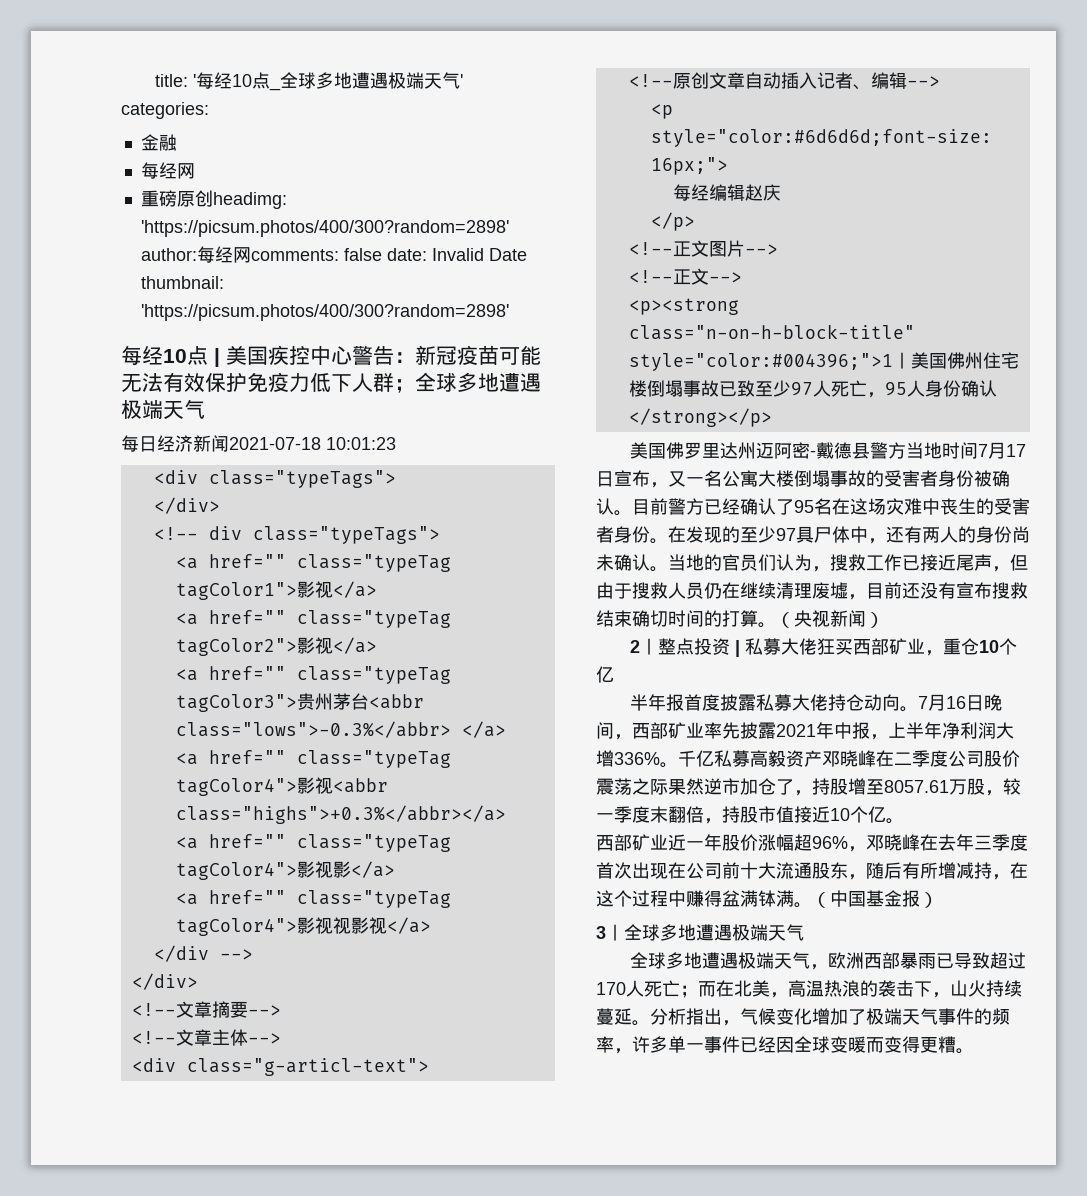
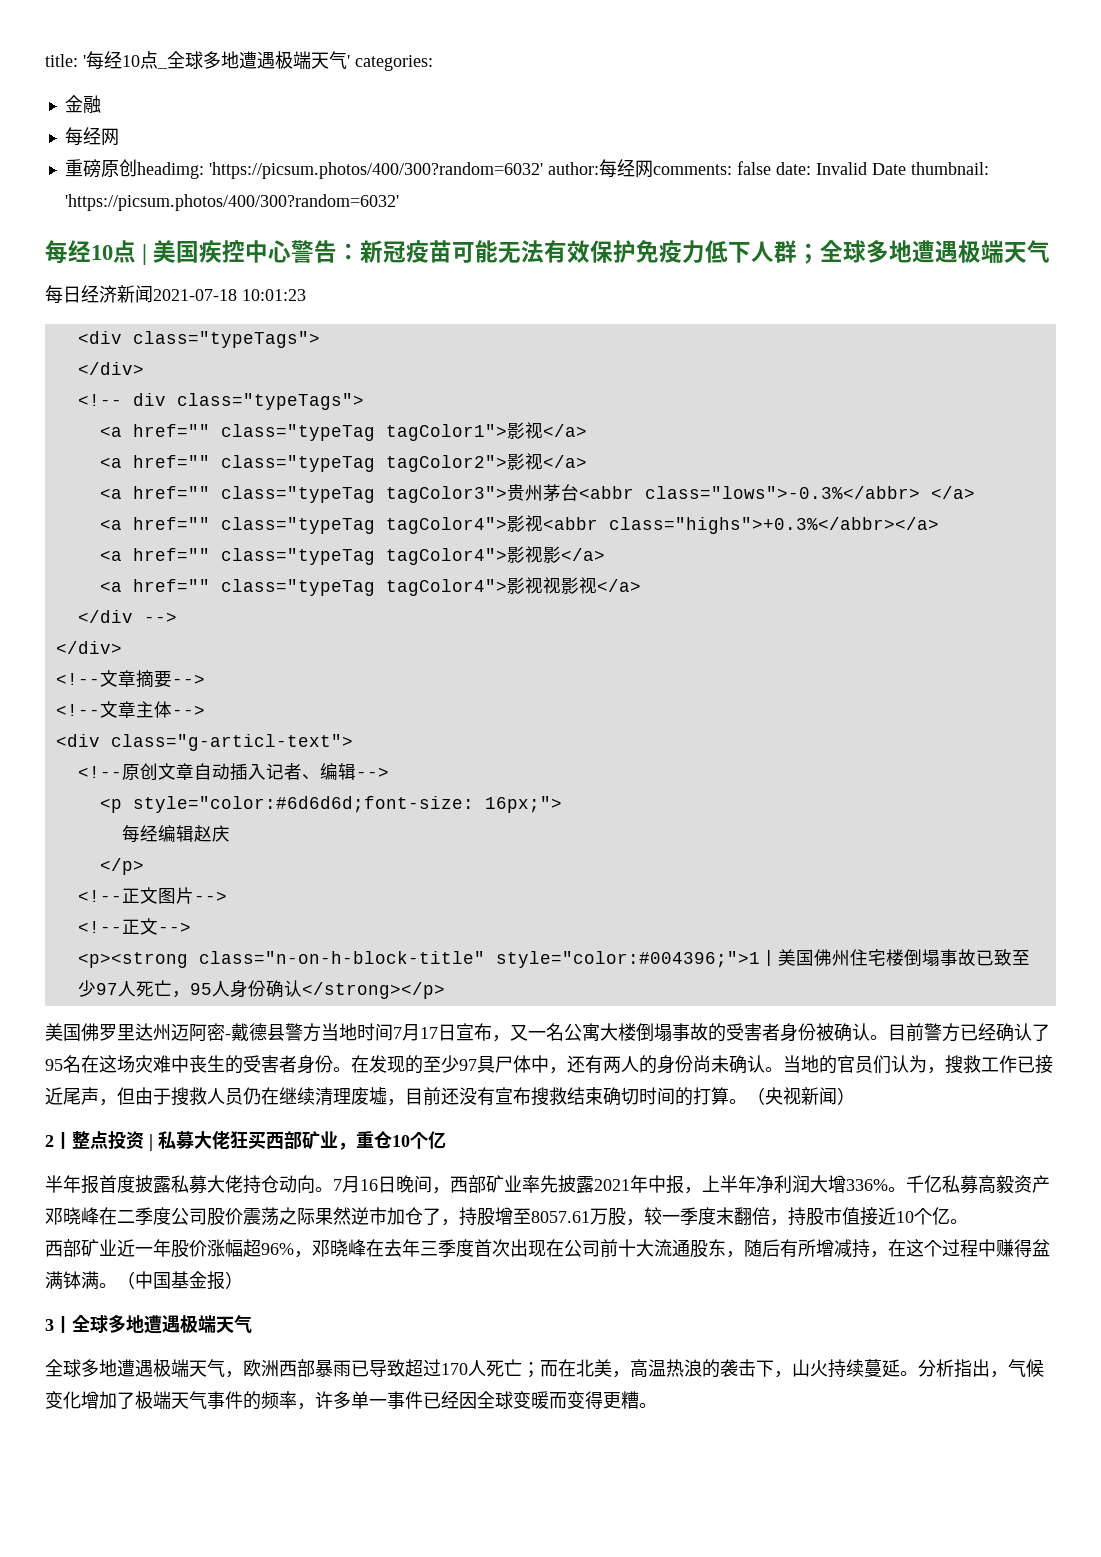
[140,220,509,237] 'https://picsum.photos/400/300?random=2898' -> [208,162,543,179] 'https://picsum.photos/400/300?random=6032'
[140,304,509,321] 'https://picsum.photos/400/300?random=2898' -> [64,194,399,211] 'https://picsum.photos/400/300?random=6032'

